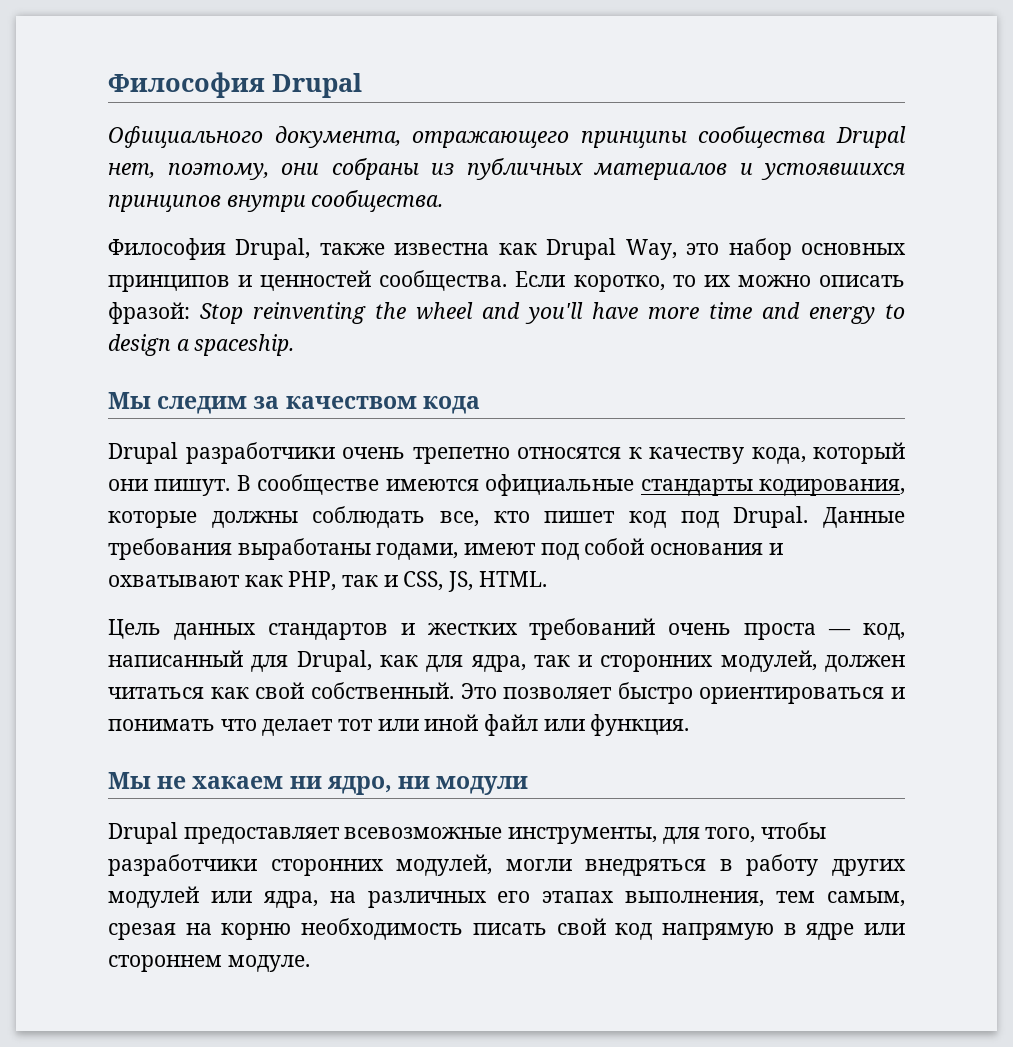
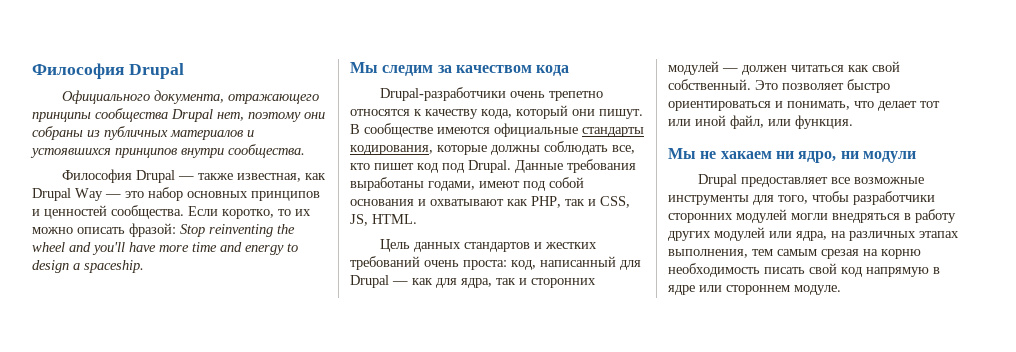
[167,163,269,180] поэтому, -> [248,112,301,122] поэтому
[235,238,677,260] Drupal, также известна как Drupal Way, -> [136,170,327,183] [32,188,121,201] Drupal — также известная, как Drupal Way —
[108,442,335,464] Drupal разработчики -> [380,87,507,101] Drupal-разработчики
[744,623,852,640] проста — -> [463,260,507,270] проста:
[296,650,372,672] Drupal, -> [350,275,408,288] Drupal —
[720,650,817,672] модулей, -> [668,61,738,75] модулей —
[108,719,215,731] понимать -> [787,101,850,110] понимать,
[484,714,539,736] файл -> [730,115,764,129] файл,
[344,827,658,844] всевозможные инструменты, -> [831,177,925,184] [668,195,749,205] все возможные инструменты
[396,854,493,876] модулей, -> [736,209,787,223] модулей
[497,891,531,903] его -> (916, 236) none
[827,891,906,907] самым, -> [777,249,817,256] самым

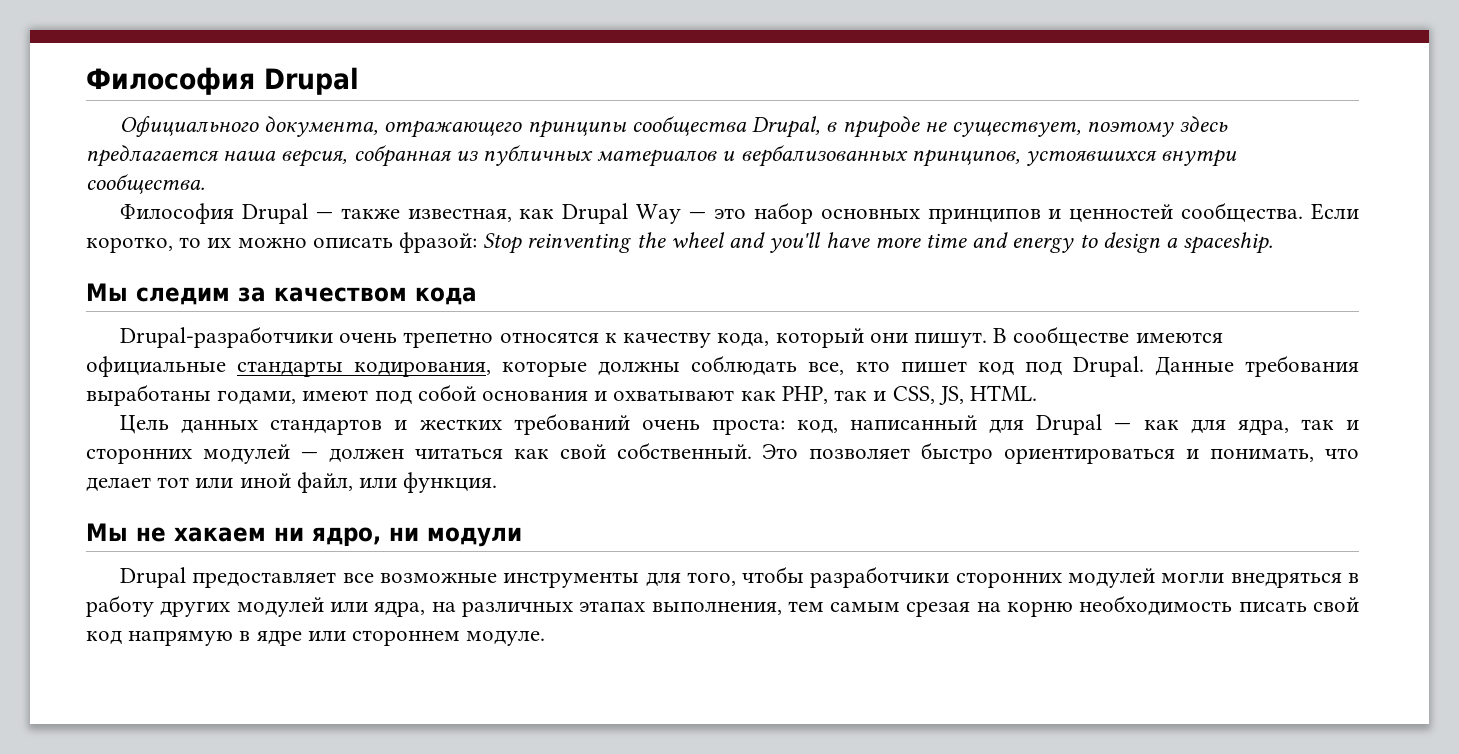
[171,109,325,122] [32,126,83,140] Drupal нет, поэтому они собраны -> [752,116,1229,138] [86,145,452,167] Drupal, в природе не существует, поэтому здесь предлагается наша версия, собранная
[30,148,178,158] устоявшихся принципов -> [740,145,1158,167] вербализованных принципов, устоявшихся

